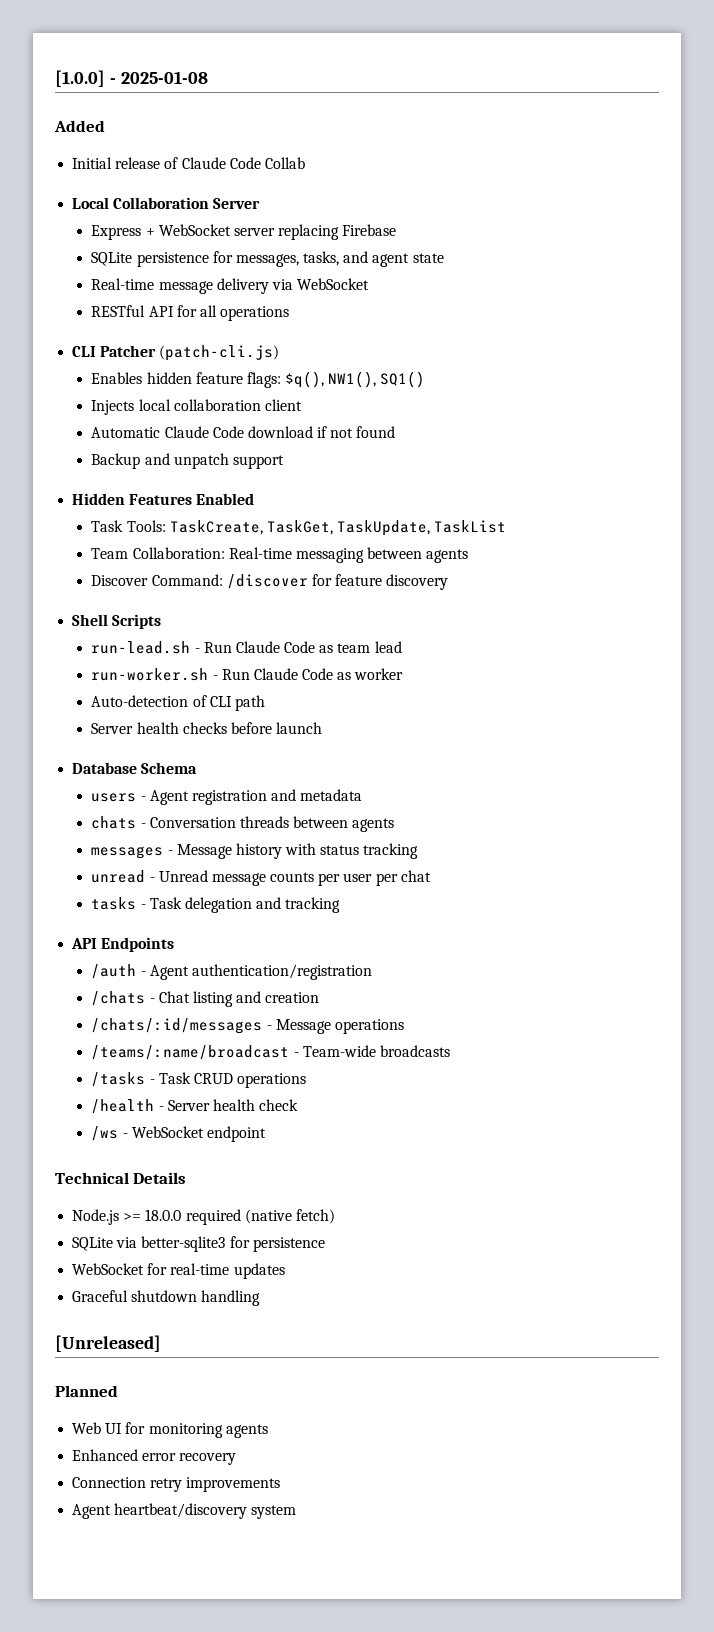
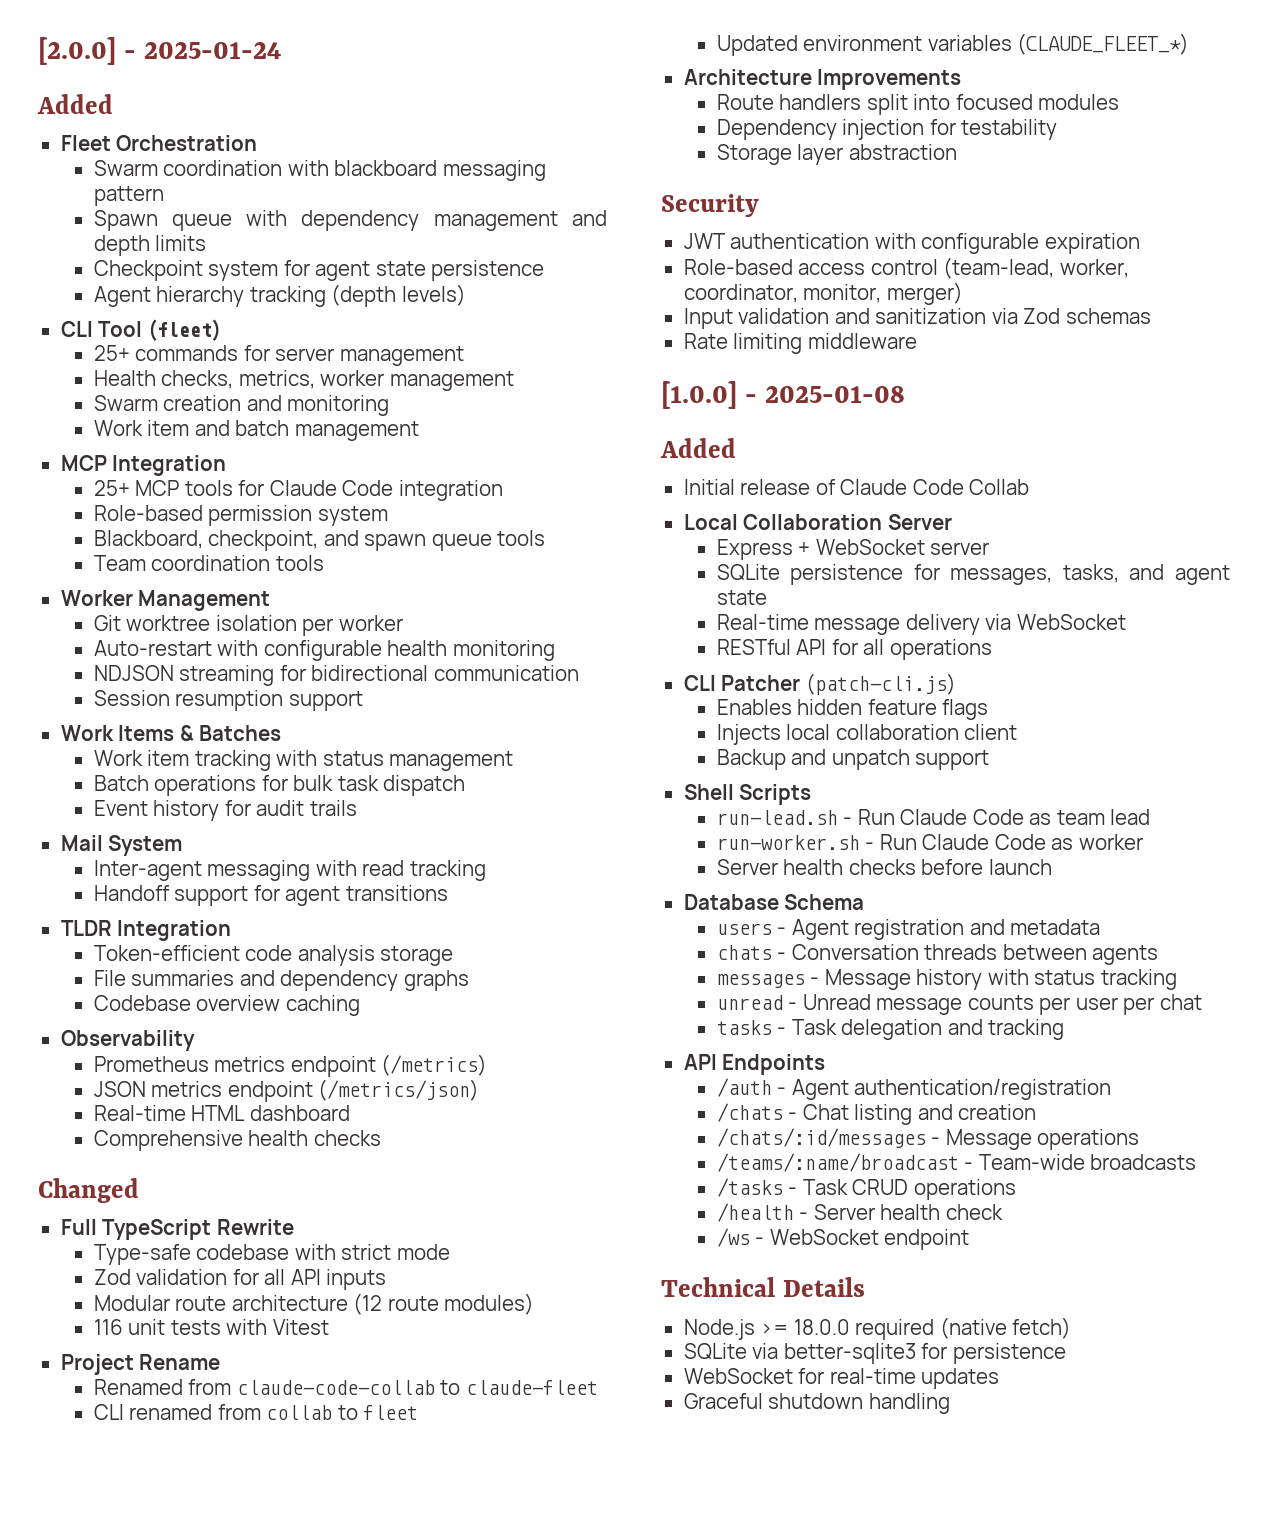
(55, 78) none -> [38,37,282,65] [37,94,113,114] [60,135,258,151] [93,160,546,181] [93,186,164,206] [93,210,607,231] [93,235,207,256] [93,260,545,281] [93,284,466,307] [60,319,221,341] [93,345,464,366] [93,370,514,391] [93,395,390,416] [93,420,419,441] [60,455,227,476] [93,480,503,501] [93,505,388,526] [93,530,546,551] [93,555,324,571] [60,590,271,611] [93,615,403,636] [93,640,555,661] [93,665,579,686] [93,690,363,711] [60,725,282,741] [93,750,514,771] [93,775,466,796] [93,800,357,821] [60,835,183,856] [93,860,486,881] [93,885,448,906] [60,920,232,941] [93,945,454,966] [93,970,469,991] [93,995,360,1016] [60,1030,195,1051] [93,1054,488,1077] [93,1079,480,1102] [93,1105,350,1121] [93,1130,381,1151] [38,1178,139,1203] [60,1219,294,1240] [93,1244,450,1265] [93,1269,387,1290] [93,1293,535,1315] [93,1319,329,1335] [60,1354,221,1375] [93,1379,598,1395] [93,1404,419,1420] [716,33,1190,56] [683,69,962,90] [716,94,1120,115] [716,119,1058,140] [716,144,957,165] [661,194,759,217] [683,233,1140,254] [683,257,1129,279] [683,282,963,305] [683,308,1151,329] [683,333,917,354] [2.0.0] - 2025-01-24 // Added // Fleet Orchestration // Swarm coordination with blackboard messaging pattern // Spawn queue with dependency management and depth limits // Checkpoint system for agent state persistence // Agent hierarchy tracking (depth levels) // CLI Tool (fleet) // 25+ commands for server management // Health checks, metrics, worker management // Swarm creation and monitoring // Work item and batch management // MCP Integration // 25+ MCP tools for Claude Code integration // Role-based permission system // Blackboard, checkpoint, and spawn queue tools // Team coordination tools // Worker Management // Git worktree isolation per worker // Auto-restart with configurable health monitoring // NDJSON streaming for bidirectional communication // Session resumption support // Work Items & Batches // Work item tracking with status management // Batch operations for bulk task dispatch // Event history for audit trails // Mail System // Inter-agent messaging with read tracking // Handoff support for agent transitions // TLDR Integration // Token-efficient code analysis storage // File summaries and dependency graphs // Codebase overview caching // Observability // Prometheus metrics endpoint (/metrics) // JSON metrics endpoint (/metrics/json) // Real-time HTML dashboard // Comprehensive health checks // Changed // Full TypeScript Rewrite // Type-safe codebase with strict mode // Zod validation for all API inputs // Modular route architecture (12 route modules) // 116 unit tests with Vitest // Project Rename // Renamed from claude-code-collab to claude-fleet // CLI renamed from collab to fleet // Updated environment variables (CLAUDE_FLEET_*) // Architecture Improvements // Route handlers split into focused modules // Dependency injection for testability // Storage layer abstraction // Security // JWT authentication with configurable expiration // Role-based access control (team-lead, worker, coordinator, monitor, merger) // Input validation and sanitization via Zod schemas // Rate limiting middleware //
[278,224,397,240] replacing Firebase -> (990, 548) none
[246,371,426,388] flags: $q(), NW1(), SQ1() -> [942,699,989,720] flags
[91,426,396,438] [91,453,284,469] [72,493,255,505] [91,520,507,536] [91,547,469,563] [91,574,449,590] Automatic Claude Code download if not found // Backup and unpatch support // Hidden Features Enabled // Task Tools: TaskCreate, TaskGet, TaskUpdate, TaskList // Team Collaboration: Real-time messaging between agents // Discover Command: /discover for feature discovery -> [716,749,990,770] Backup and unpatch support
[91,695,265,711] // Auto-detection of CLI path -> (1143, 842) none
[55,1335,161,1352] [55,1385,118,1397] [72,1422,268,1438] [72,1449,237,1465] [72,1477,281,1492] [72,1503,297,1519] // [Unreleased] // Planned // Web UI for monitoring agents // Enhanced error recovery // Connection retry improvements // Agent heartbeat/discovery system -> (950, 1403) none

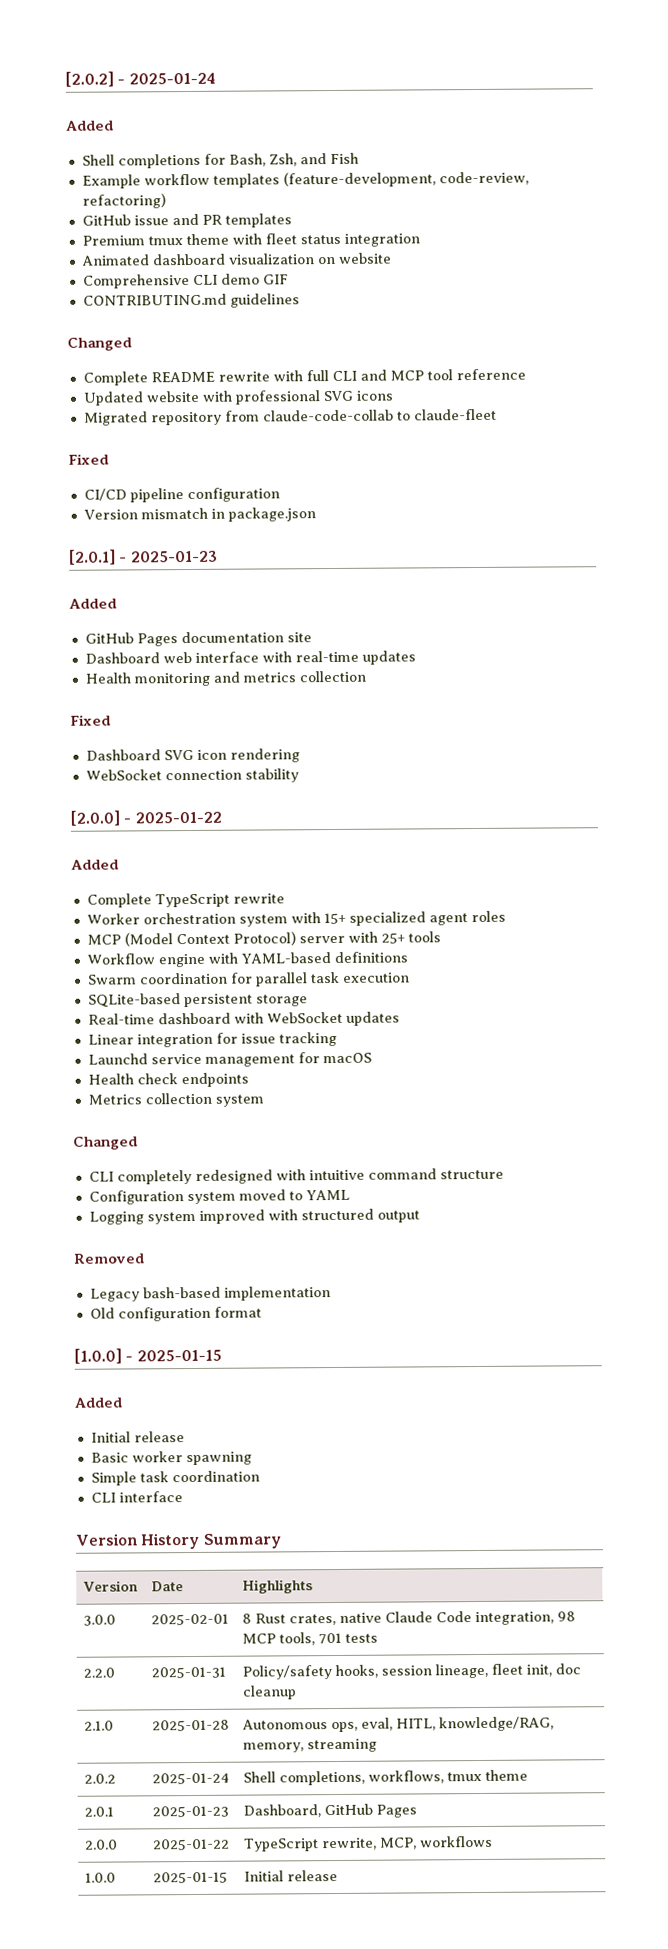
[38,37,116,65] [2.0.0] -> [65,71,114,87] [2.0.2]
[60,135,258,151] [93,160,546,181] [93,186,164,206] [93,210,607,231] [93,235,207,256] [93,260,545,281] [93,284,466,307] [60,319,221,341] [93,345,464,366] [93,370,514,391] [93,395,390,416] [93,420,419,441] [60,455,227,476] [93,480,503,501] [93,505,388,526] [93,530,546,551] [93,555,324,571] [60,590,271,611] [93,615,403,636] [93,640,555,661] [93,665,579,686] [93,690,363,711] [60,725,282,741] [93,750,514,771] [93,775,466,796] [93,800,357,821] [60,835,183,856] [93,860,486,881] [93,885,448,906] [60,920,232,941] [93,945,454,966] [93,970,469,991] [93,995,360,1016] [60,1030,195,1051] [93,1054,488,1077] [93,1079,480,1102] [93,1105,350,1121] [93,1130,381,1151] [38,1178,139,1203] [60,1219,294,1240] [93,1244,450,1265] [93,1269,387,1290] [93,1293,535,1315] [93,1319,329,1335] [60,1354,221,1375] [93,1379,598,1395] [93,1404,419,1420] [716,33,1190,56] [683,69,962,90] [716,94,1120,115] [716,119,1058,140] [716,144,957,165] [661,194,759,217] [683,233,1140,254] [683,257,1129,279] [683,282,963,305] [683,308,1151,329] [683,333,917,354] Fleet Orchestration // Swarm coordination with blackboard messaging pattern // Spawn queue with dependency management and depth limits // Checkpoint system for agent state persistence // Agent hierarchy tracking (depth levels) // CLI Tool (fleet) // 25+ commands for server management // Health checks, metrics, worker management // Swarm creation and monitoring // Work item and batch management // MCP Integration // 25+ MCP tools for Claude Code integration // Role-based permission system // Blackboard, checkpoint, and spawn queue tools // Team coordination tools // Worker Management // Git worktree isolation per worker // Auto-restart with configurable health monitoring // NDJSON streaming for bidirectional communication // Session resumption support // Work Items & Batches // Work item tracking with status management // Batch operations for bulk task dispatch // Event history for audit trails // Mail System // Inter-agent messaging with read tracking // Handoff support for agent transitions // TLDR Integration // Token-efficient code analysis storage // File summaries and dependency graphs // Codebase overview caching // Observability // Prometheus metrics endpoint (/metrics) // JSON metrics endpoint (/metrics/json) // Real-time HTML dashboard // Comprehensive health checks // Changed // Full TypeScript Rewrite // Type-safe codebase with strict mode // Zod validation for all API inputs // Modular route architecture (12 route modules) // 116 unit tests with Vitest // Project Rename // Renamed from claude-code-collab to claude-fleet // CLI renamed from collab to fleet // Updated environment variables (CLAUDE_FLEET_*) // Architecture Improvements // Route handlers split into focused modules // Dependency injection for testability // Storage layer abstraction // Security // JWT authentication with configurable expiration // Role-based access control (team-lead, worker, coordinator, monitor, merger) // Input validation and sanitization via Zod schemas // Rate limiting middleware -> [81,152,359,169] [81,171,529,189] [81,193,166,209] [81,213,292,228] [81,233,420,247] [80,252,392,266] [82,273,289,289] [82,293,300,308] [67,337,132,351] [82,368,526,386] [82,390,393,406] [83,408,497,426] [68,453,109,465] [83,487,280,503] [82,507,316,522] [69,549,218,565] [69,598,117,609] [84,631,312,647] [84,650,416,665] [84,670,366,687] [70,714,111,726] [85,748,300,763] [85,768,299,783] [70,810,222,826] [71,859,119,870] [86,893,285,908] [86,910,506,927] [86,931,441,947] [86,951,408,968] [86,971,410,987] [87,993,308,1008] [87,1011,400,1026] [87,1031,337,1048] [87,1052,372,1067] [87,1072,249,1088] [87,1092,264,1107] [73,1136,138,1150] [88,1168,504,1185] [88,1189,350,1205] [88,1208,420,1225] [73,1253,145,1264] [89,1286,331,1302] [89,1306,262,1322] Shell completions for Bash, Zsh, and Fish // Example workflow templates (feature-development, code-review, refactoring) // GitHub issue and PR templates // Premium tmux theme with fleet status integration // Animated dashboard visualization on website // Comprehensive CLI demo GIF // CONTRIBUTING.md guidelines // Changed // Complete README rewrite with full CLI and MCP tool reference // Updated website with professional SVG icons // Migrated repository from claude-code-collab to claude-fleet // Fixed // CI/CD pipeline configuration // Version mismatch in package.json // [2.0.1] - 2025-01-23 // Added // GitHub Pages documentation site // Dashboard web interface with real-time updates // Health monitoring and metrics collection // Fixed // Dashboard SVG icon rendering // WebSocket connection stability // [2.0.0] - 2025-01-22 // Added // Complete TypeScript rewrite // Worker orchestration system with 15+ specialized agent roles // MCP (Model Context Protocol) server with 25+ tools // Workflow engine with YAML-based definitions // Swarm coordination for parallel task execution // SQLite-based persistent storage // Real-time dashboard with WebSocket updates // Linear integration for issue tracking // Launchd service management for macOS // Health check endpoints // Metrics collection system // Changed // CLI completely redesigned with intuitive command structure // Configuration system moved to YAML // Logging system improved with structured output // Removed // Legacy bash-based implementation // Old configuration format
[765,386,906,403] 2025-01-08 -> [136,1349,222,1362] 2025-01-15
[815,479,1030,495] [683,514,952,530] [716,539,990,560] [716,564,1230,585] [716,590,767,605] [716,614,1126,635] [716,639,992,660] [683,673,956,695] [716,699,989,720] [716,724,1018,745] [716,749,990,770] [683,784,812,805] [716,809,1151,825] [716,834,1143,850] [716,859,1052,875] [683,894,865,910] [716,919,1101,940] [716,944,1159,965] [716,969,1177,990] [716,994,1202,1015] [716,1019,1065,1040] [683,1054,826,1075] [716,1078,1112,1100] [716,1103,1037,1125] [716,1128,1140,1150] [716,1153,1197,1172] [716,1178,1016,1200] [716,1203,1003,1222] [716,1228,970,1250] [661,1277,865,1297] [683,1317,1072,1340] [683,1343,1066,1364] [683,1368,1000,1389] [683,1393,950,1414] of Claude Code Collab // Local Collaboration Server // Express + WebSocket server // SQLite persistence for messages, tasks, and agent state // Real-time message delivery via WebSocket // RESTful API for all operations // CLI Patcher (patch-cli.js) // Enables hidden feature flags // Injects local collaboration client // Backup and unpatch support // Shell Scripts // run-lead.sh - Run Claude Code as team lead // run-worker.sh - Run Claude Code as worker // Server health checks before launch // Database Schema // users - Agent registration and metadata // chats - Conversation threads between agents // messages - Message history with status tracking // unread - Unread message counts per user per chat // tasks - Task delegation and tracking // API Endpoints // /auth - Agent authentication/registration // /chats - Chat listing and creation // /chats/:id/messages - Message operations // /teams/:name/broadcast - Team-wide broadcasts // /tasks - Task CRUD operations // /health - Server health check // /ws - WebSocket endpoint // Technical Details // Node.js >= 18.0.0 required (native fetch) // SQLite via better-sqlite3 for persistence // WebSocket for real-time updates // Graceful shutdown handling -> [90,1451,252,1466] [90,1470,260,1486] [90,1491,183,1503] [75,1532,282,1550] [82,1580,138,1592] [150,1581,184,1592] [241,1579,313,1594] [82,1614,116,1626] [150,1613,229,1626] [241,1611,576,1626] [241,1632,378,1646] [82,1667,115,1678] [150,1666,226,1679] [241,1663,581,1680] [241,1685,297,1700] [83,1720,114,1731] [151,1719,230,1732] [241,1716,554,1733] [242,1738,377,1753] [83,1773,116,1784] [151,1772,230,1785] [242,1769,528,1786] [83,1806,114,1817] [151,1805,229,1818] [242,1803,417,1818] [84,1839,118,1850] [152,1838,230,1851] [243,1835,493,1852] [84,1872,116,1883] [152,1871,228,1884] [243,1869,338,1882] // Basic worker spawning // Simple task coordination // CLI interface // Version History Summary // Version | Date | Highlights // 3.0.0 | 2025-02-01 | 8 Rust crates, native Claude Code integration, 98 MCP tools, 701 tests // 2.2.0 | 2025-01-31 | Policy/safety hooks, session lineage, fleet init, doc cleanup // 2.1.0 | 2025-01-28 | Autonomous ops, eval, HITL, knowledge/RAG, memory, streaming // 2.0.2 | 2025-01-24 | Shell completions, workflows, tmux theme // 2.0.1 | 2025-01-23 | Dashboard, GitHub Pages // 2.0.0 | 2025-01-22 | TypeScript rewrite, MCP, workflows // 1.0.0 | 2025-01-15 | Initial release

